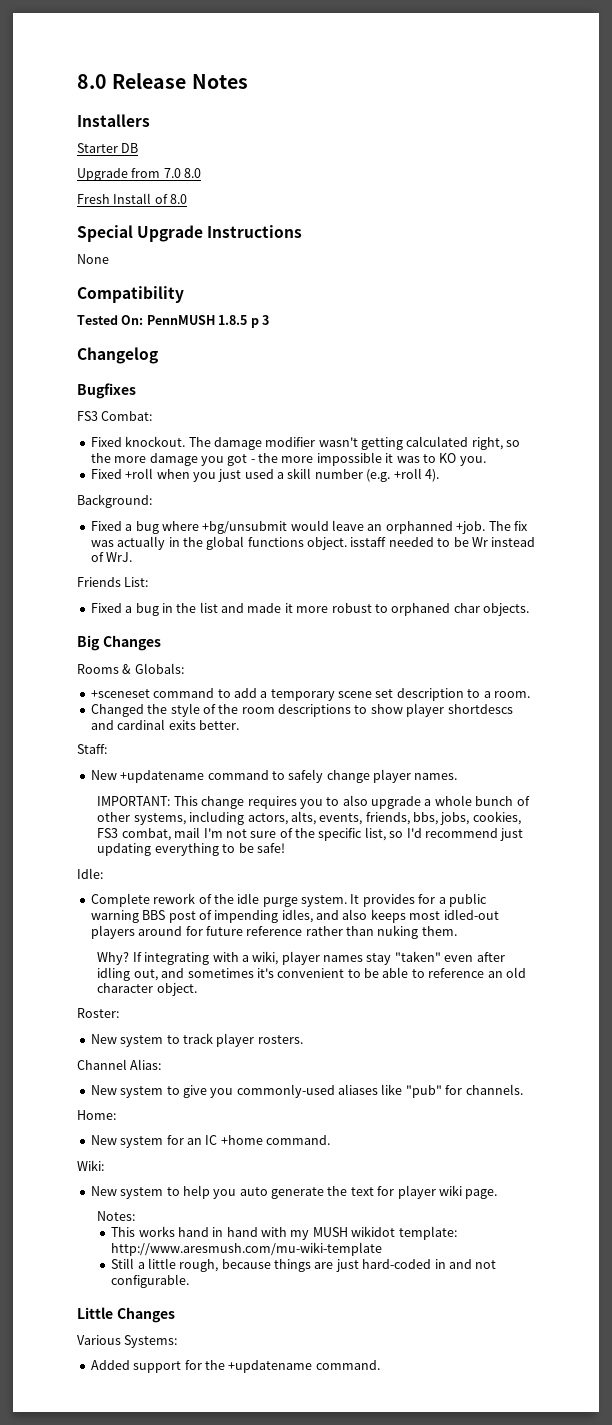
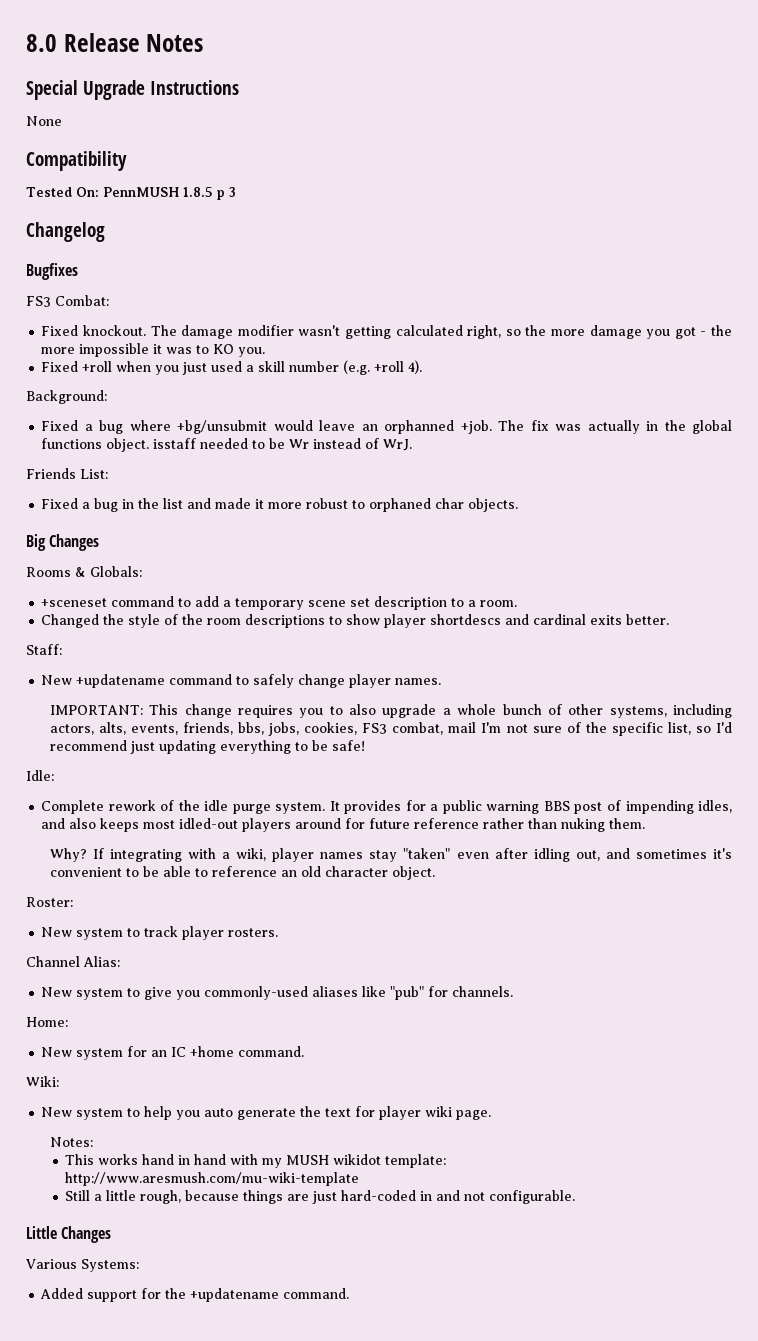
[77,114,150,127] [77,143,139,153] [77,168,202,181] [77,193,188,204] // Installers // Starter DB // Upgrade from 7.0 8.0 // Fresh Install of 8.0 -> (204, 43) none

